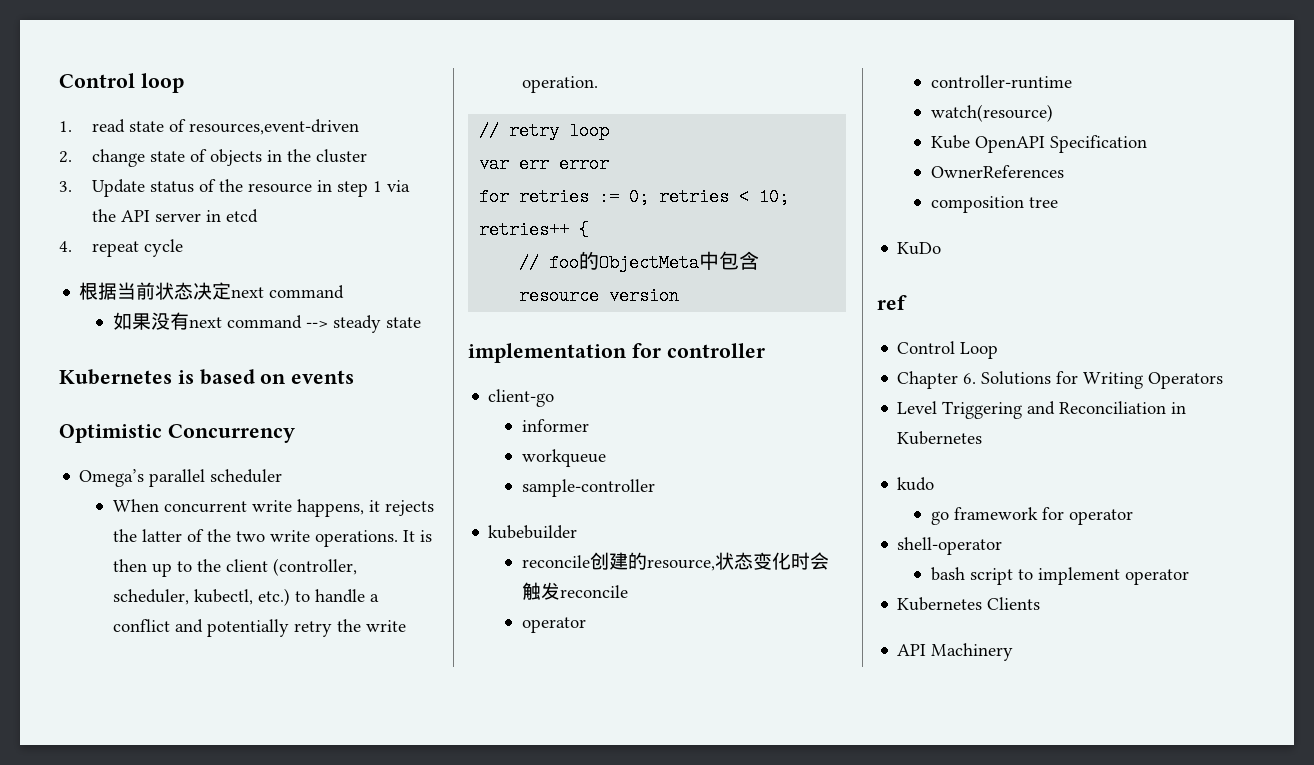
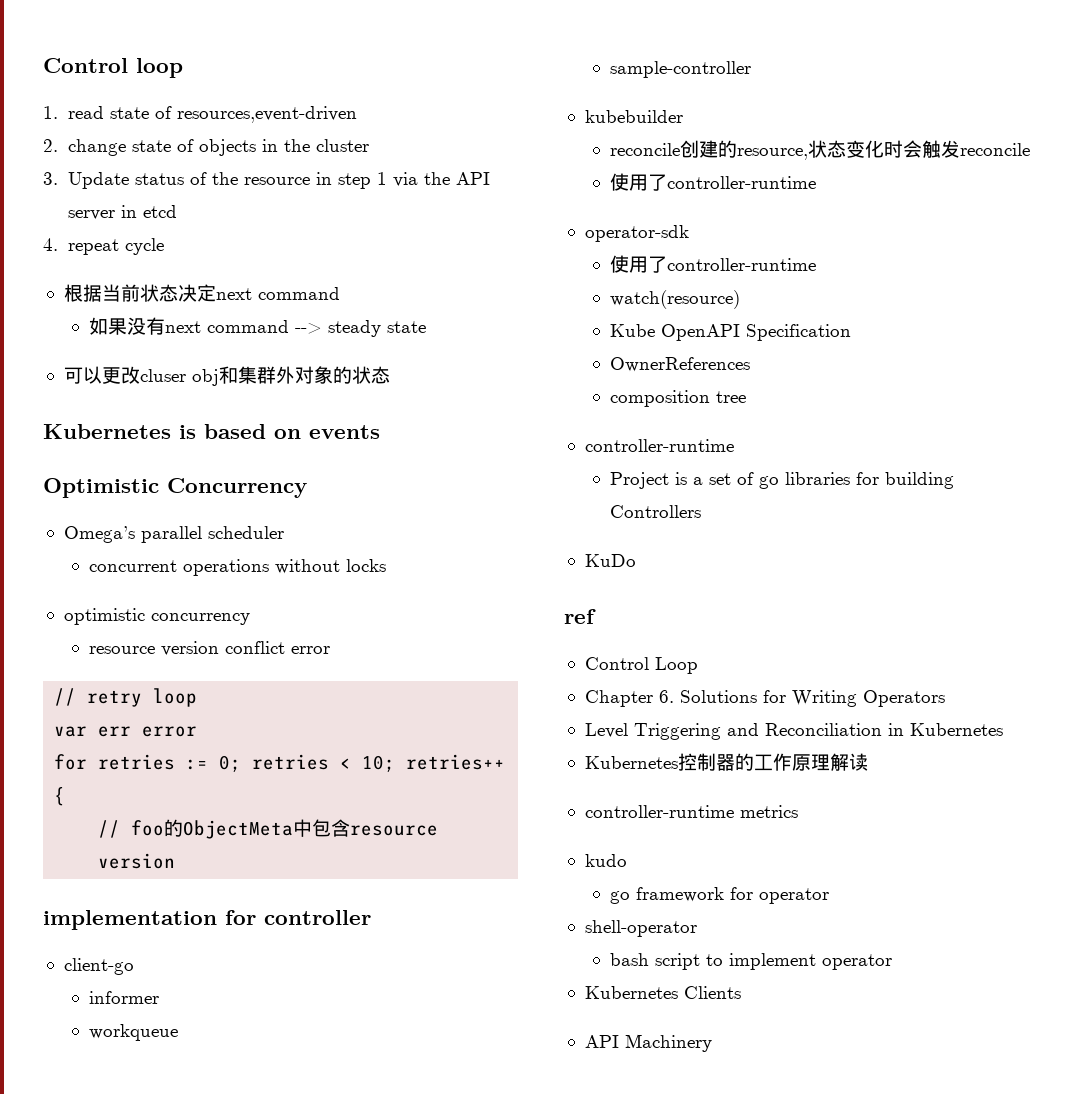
(421, 322) none -> [63,366,390,386] // 可以更改cluser obj和集群外对象的状态
[112,499,434,517] [112,529,432,547] [112,558,357,577] [112,588,379,606] [112,619,406,637] [521,76,598,93] When concurrent write happens, it rejects the latter of the two write operations. It is then up to the client (controller, scheduler, kubectl, etc.) to handle a conflict and potentially retry the write operation. -> [89,559,387,576] [63,608,250,625] [89,641,331,656] concurrent operations without locks // optimistic concurrency // resource version conflict error
[521,617,586,633] operator // -> [610,173,817,191] [584,225,689,242] [610,255,668,273] 使用了controller-runtime // operator-sdk // 使用了
(1058, 202) none -> [584,439,734,452] [610,472,955,489] [610,505,702,518] // controller-runtime // Project is a set of go libraries for building Controllers
(983, 438) none -> [584,753,868,771] [584,805,798,818] // Kubernetes控制器的工作原理解读 // controller-runtime metrics

